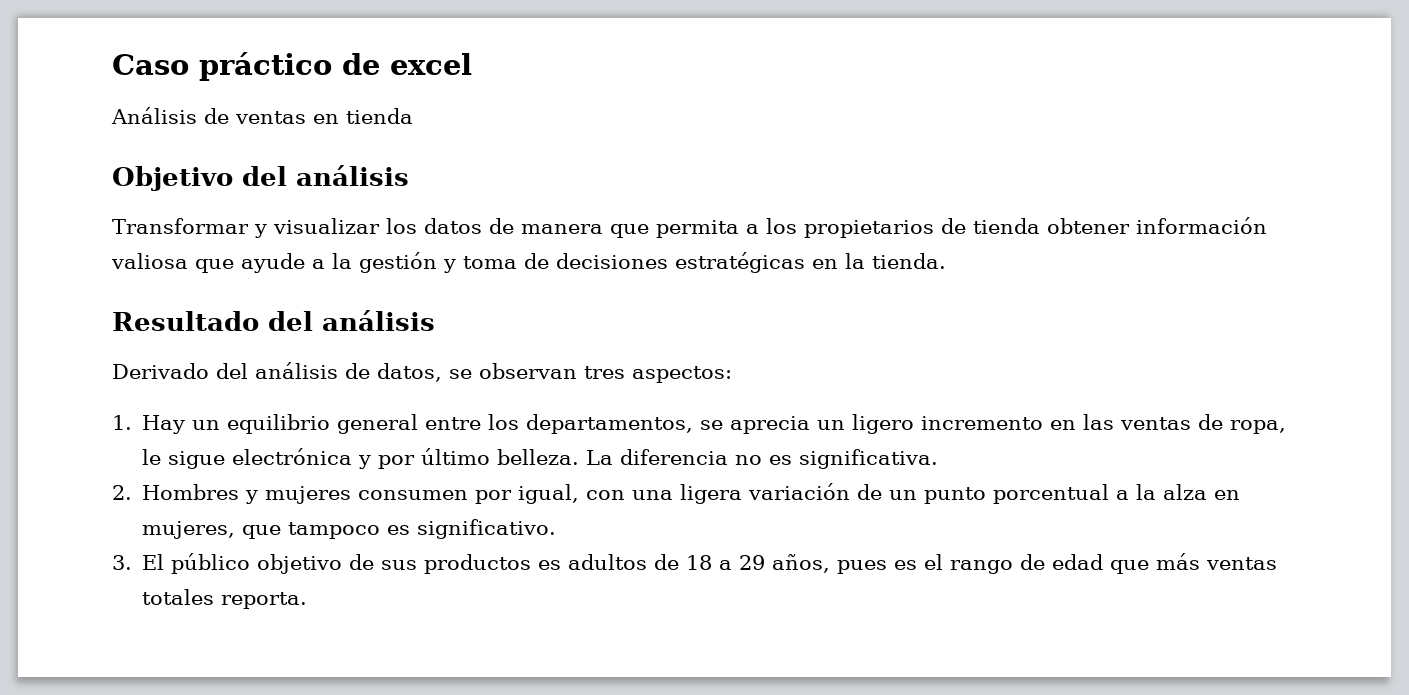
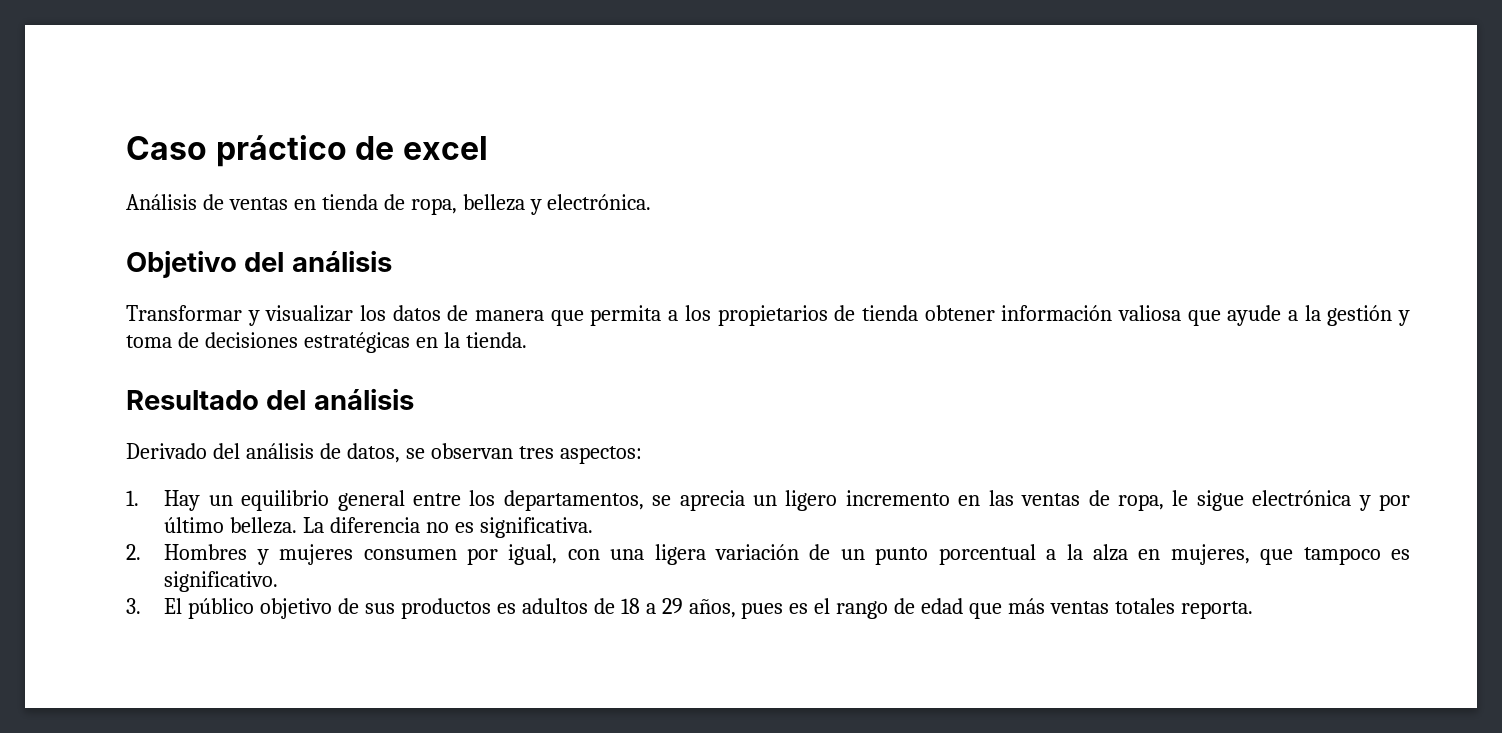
(413, 116) none -> [383,194,652,215] de ropa, belleza y electrónica.

